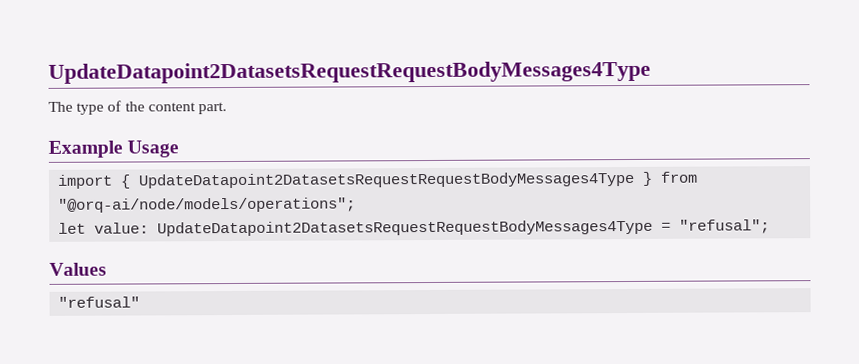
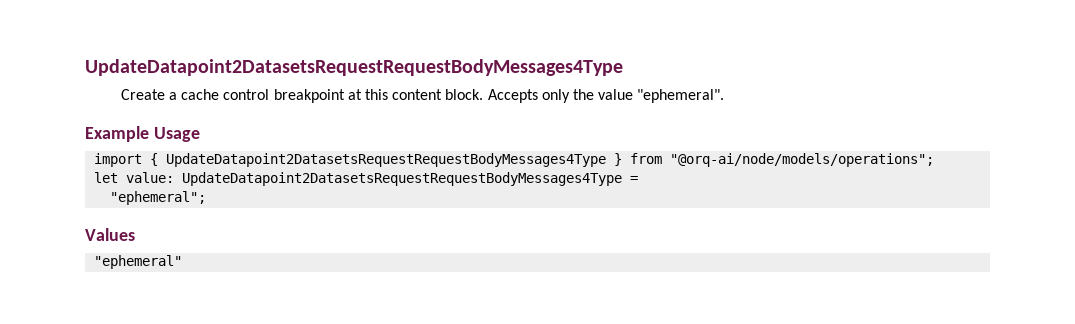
[48,100,227,115] The type of the content part. -> [120,89,725,103] Create a cache control breakpoint at this content block. Accepts only the value "ephemeral".
[679,219,771,234] "refusal"; -> [110,191,207,205] // "ephemeral";
[58,296,141,308] "refusal" -> [94,255,183,269] "ephemeral"

